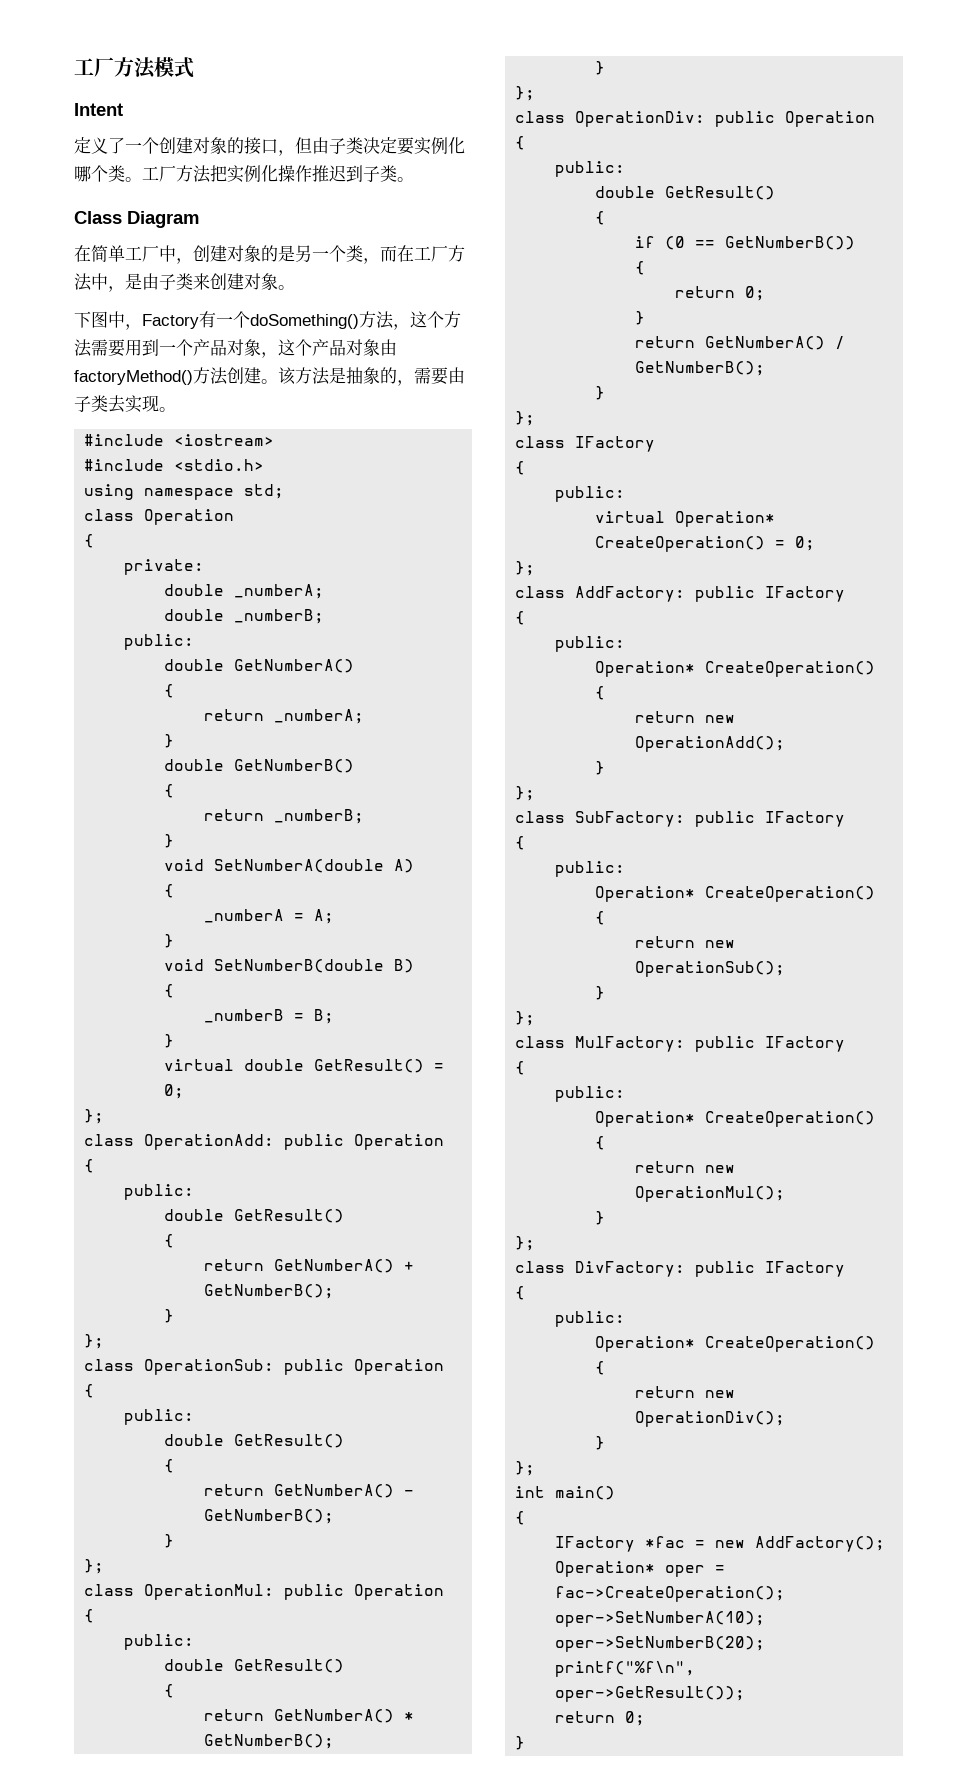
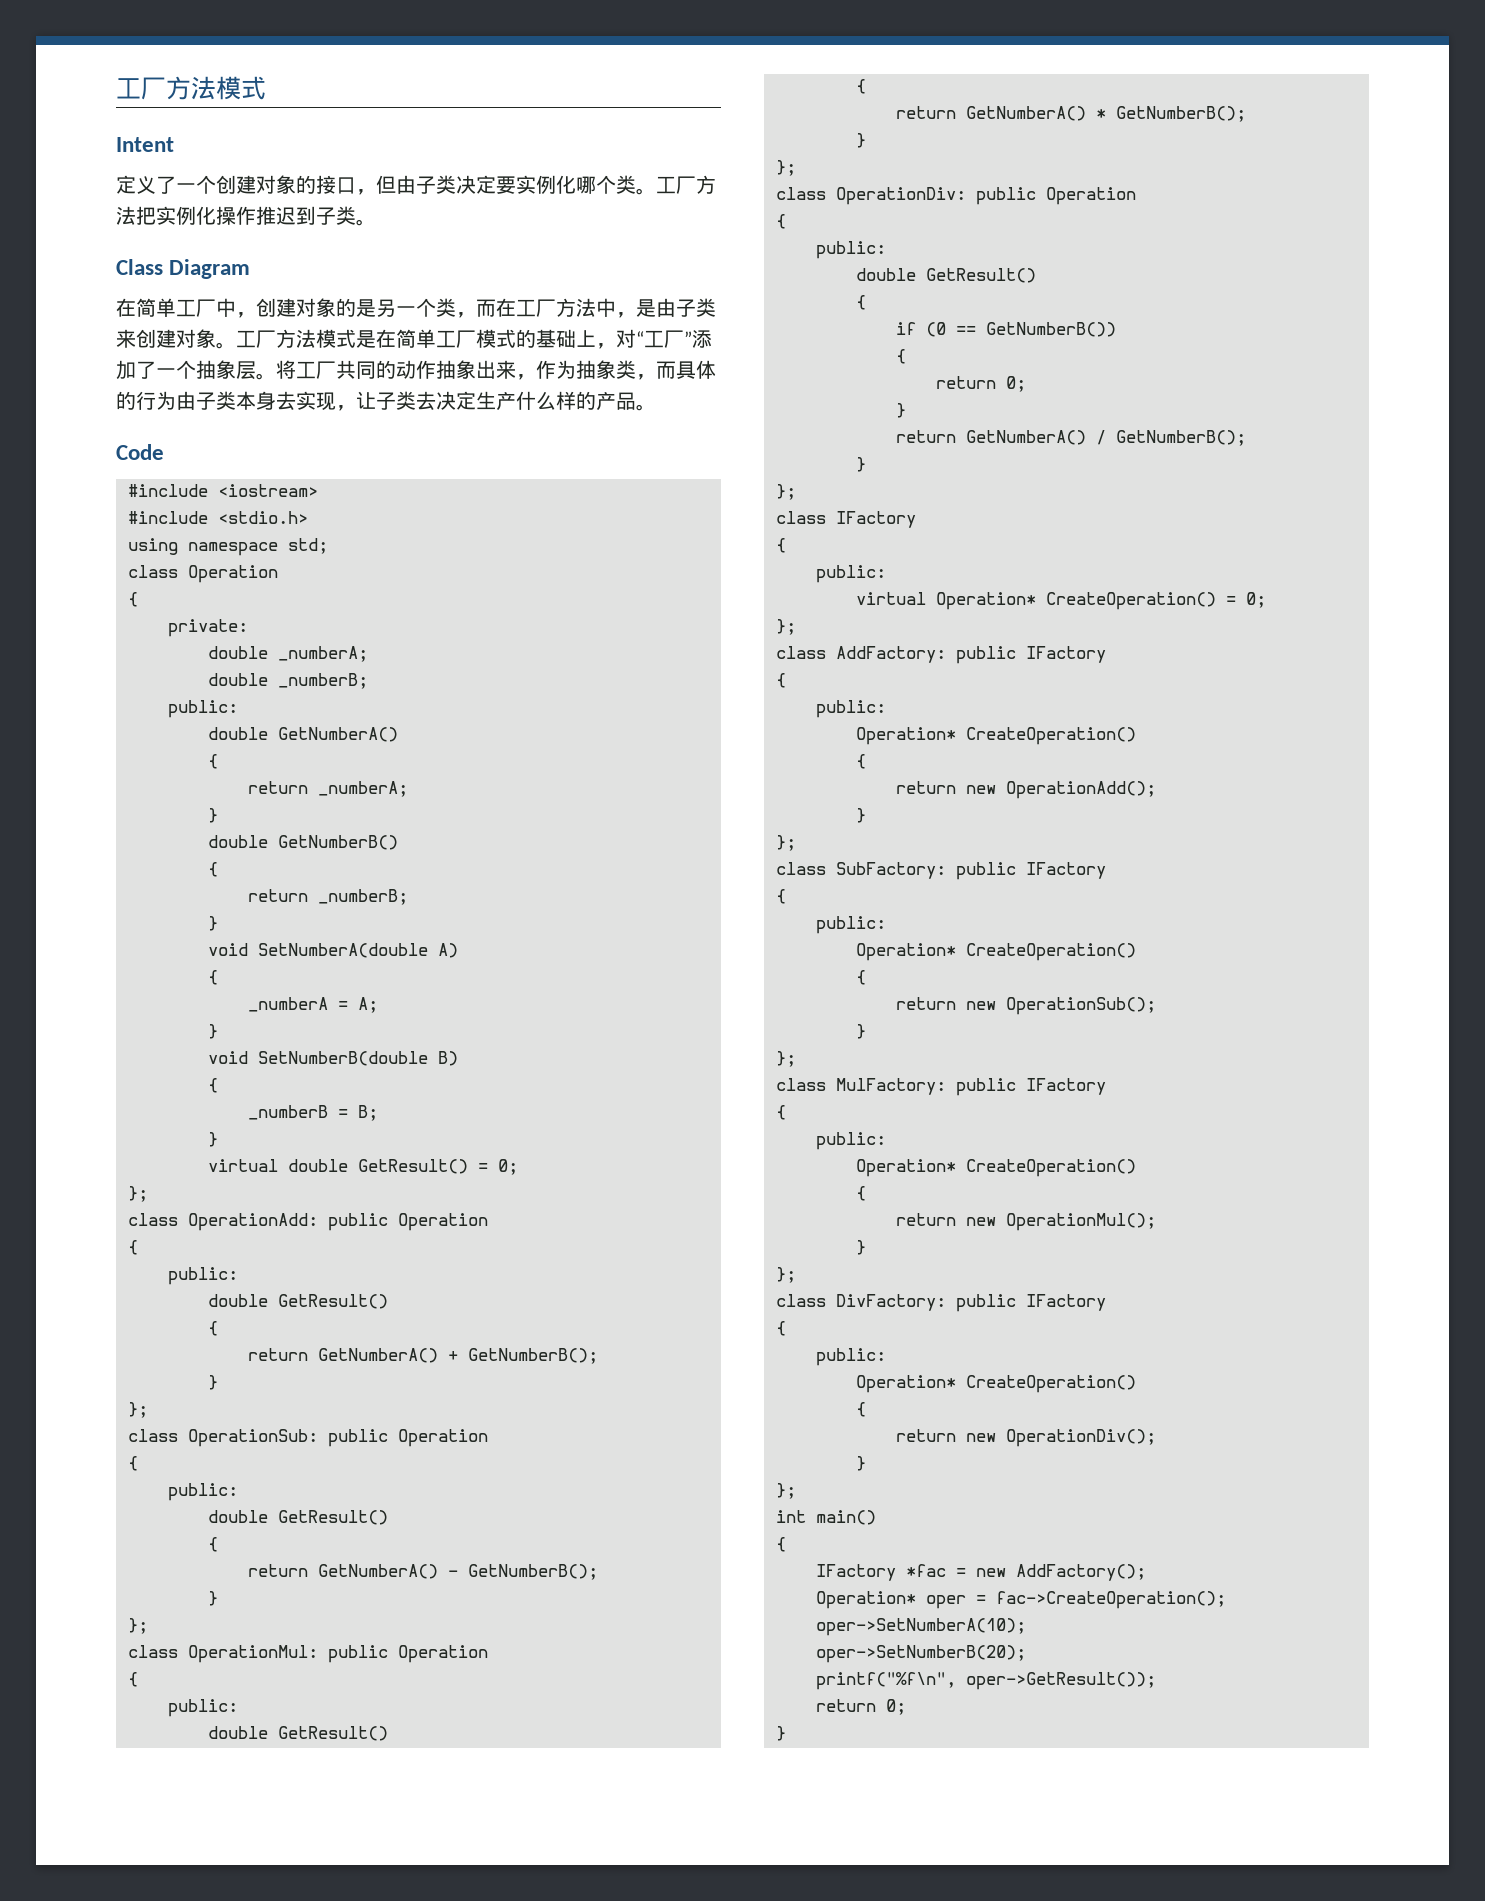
[74,311,461,330] [74,339,397,358] [74,367,465,386] [74,395,176,413] // 下图中，Factory有一个doSomething()方法，这个方法需要用到一个产品对象，这个产品对象由factoryMethod()方法创建。该方法是抽象的，需要由子类去实现。 -> [236,329,712,349] [116,360,716,380] [116,391,656,411] [116,444,164,460] 工厂方法模式是在简单工厂模式的基础上，对“工厂”添加了一个抽象层。将工厂共同的动作抽象出来，作为抽象类，而具体的行为由子类本身去实现，让子类去决定生产什么样的产品。 // Code

